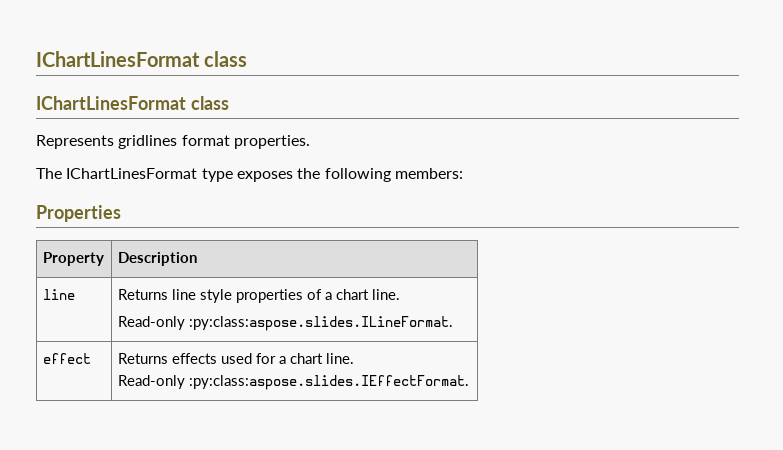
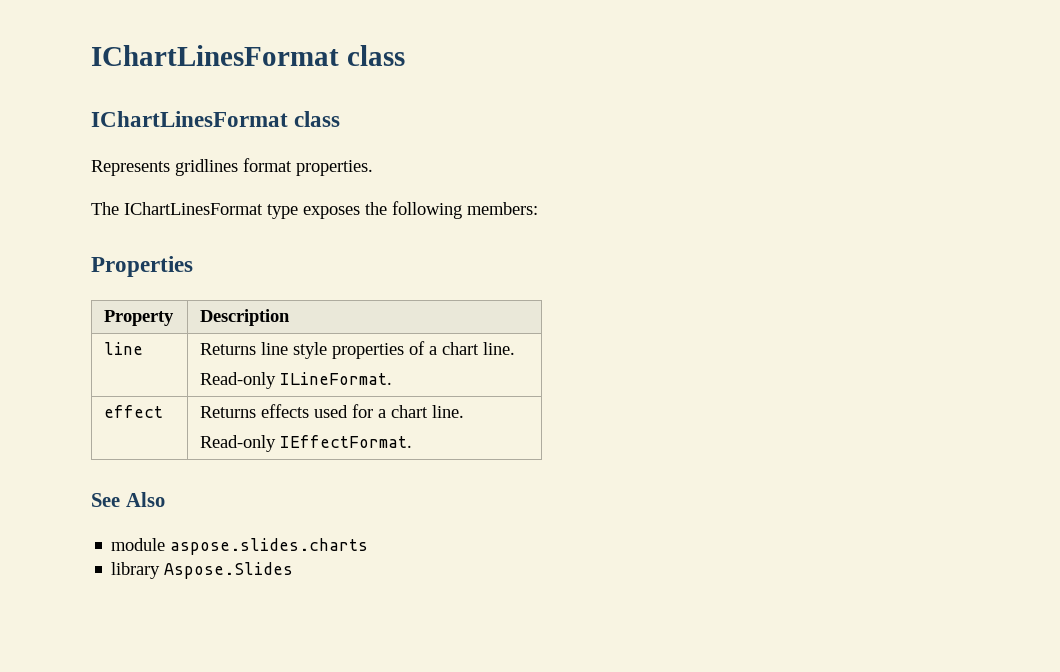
[188,316,453,331] :py:class:aspose.slides.ILineFormat. -> [280,372,393,385] ILineFormat.
[188,375,469,390] :py:class:aspose.slides.IEffectFormat. -> [280,435,413,448] [91,492,165,507] [111,538,369,555] [111,562,294,579] IEffectFormat. // See Also // module aspose.slides.charts // library Aspose.Slides

